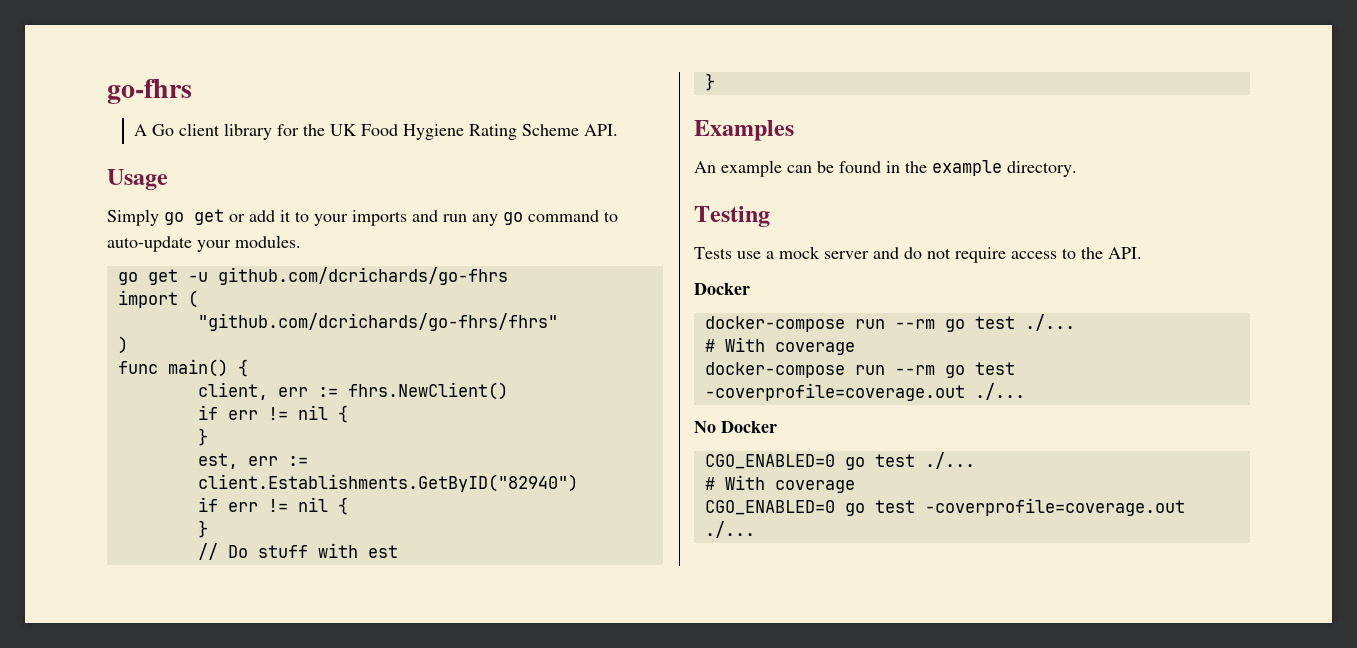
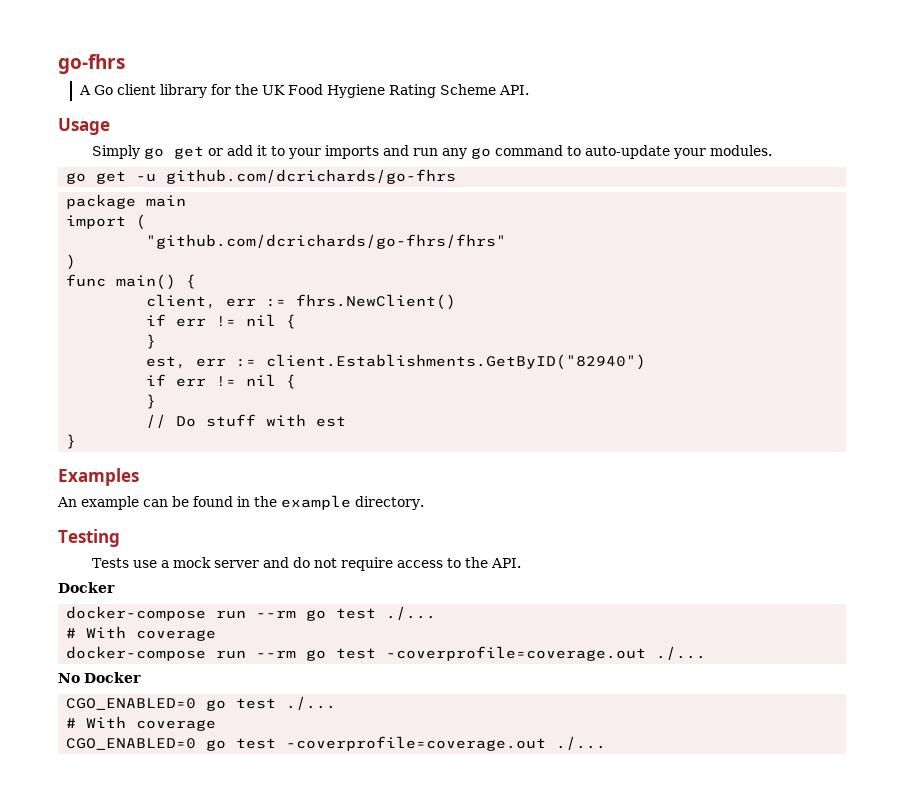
(508, 276) none -> [66,194,187,209] // package main

